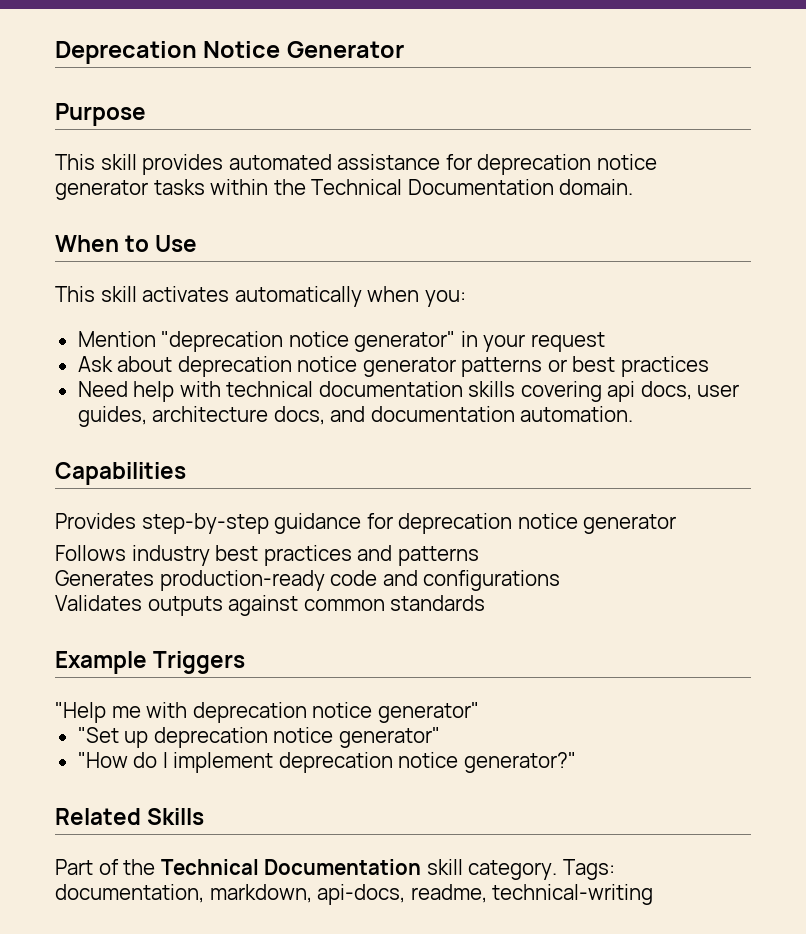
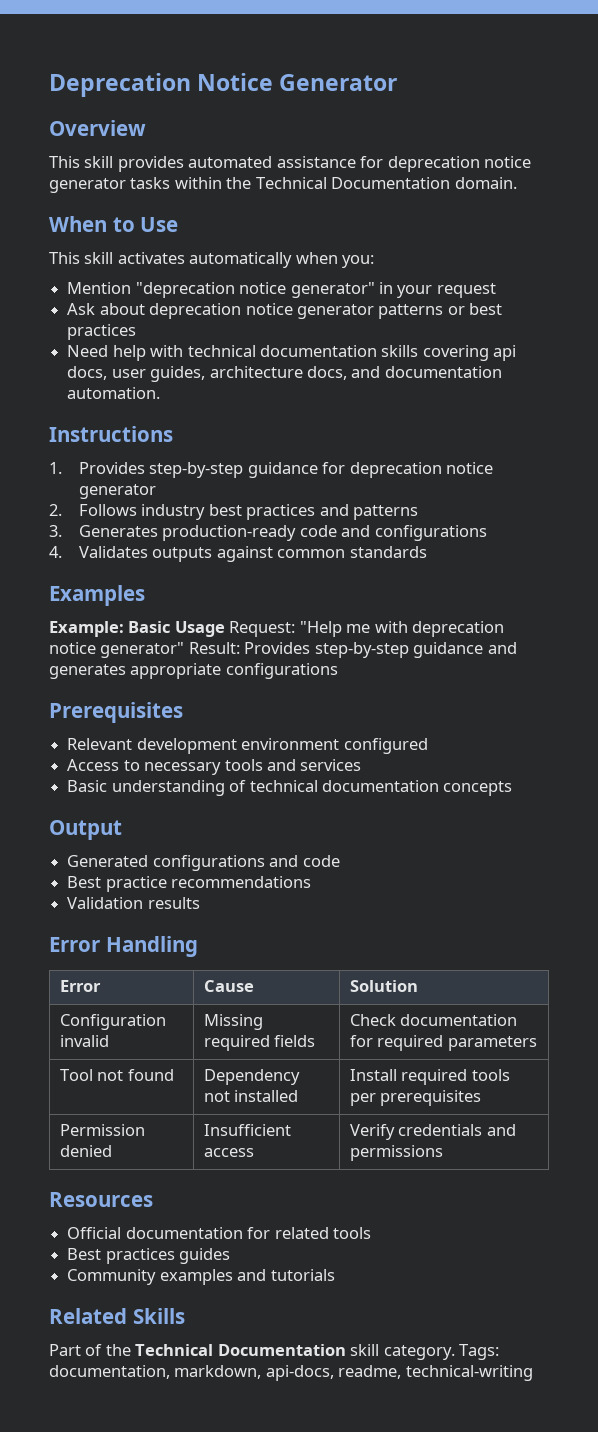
[55,103,146,126] Purpose -> [49,120,146,136] Overview
[55,462,186,485] Capabilities // -> [49,426,173,442] [49,462,62,474] Instructions // 1.
(677, 524) none -> [49,504,62,516] 2.
(479, 556) none -> [49,525,62,537] 3.
(561, 580) none -> [49,546,62,558] 4.
[55,651,246,674] Example Triggers // -> [49,585,145,606] [49,621,296,637] Examples // Example: Basic Usage Request:
[77,727,440,748] [77,752,576,773] // "Set up deprecation notice generator" // "How do I implement deprecation notice generator?" -> [188,642,517,658] [49,663,338,679] [49,702,183,723] [67,738,428,754] [67,759,362,775] [67,780,513,796] [49,820,122,840] [67,855,340,871] [67,876,312,892] [67,897,200,909] [49,936,198,957] [59,980,101,992] [203,980,254,992] [349,980,418,992] [59,1014,166,1030] [59,1035,109,1047] [203,1014,263,1030] [203,1035,316,1051] [349,1014,518,1026] [349,1035,537,1051] [59,1069,174,1081] [203,1069,300,1085] [203,1090,299,1102] [349,1069,510,1085] [349,1090,482,1106] [59,1124,145,1136] [59,1145,112,1157] [203,1124,291,1136] [203,1148,254,1157] [349,1124,516,1140] [349,1145,443,1161] [49,1192,153,1207] [67,1227,371,1239] [67,1248,231,1264] [67,1269,335,1285] Result: Provides step-by-step guidance and generates appropriate configurations // Prerequisites // Relevant development environment configured // Access to necessary tools and services // Basic understanding of technical documentation concepts // Output // Generated configurations and code // Best practice recommendations // Validation results // Error Handling // Error | Cause | Solution // Configuration invalid | Missing required fields | Check documentation for required parameters // Tool not found | Dependency not installed | Install required tools per prerequisites // Permission denied | Insufficient access | Verify credentials and permissions // Resources // Official documentation for related tools // Best practices guides // Community examples and tutorials

